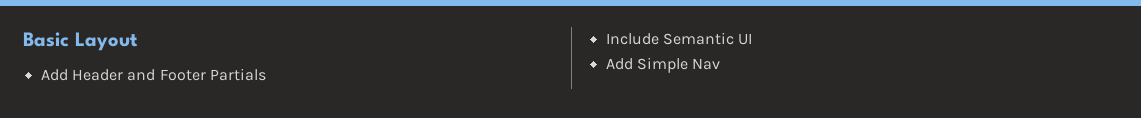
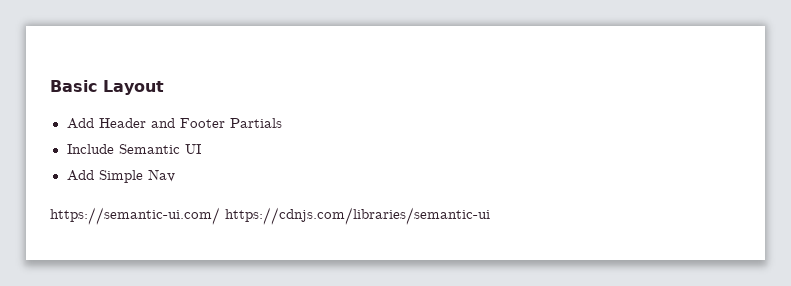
(721, 64) none -> [50,207,490,225] // https://semantic-ui.com/ https://cdnjs.com/libraries/semantic-ui

